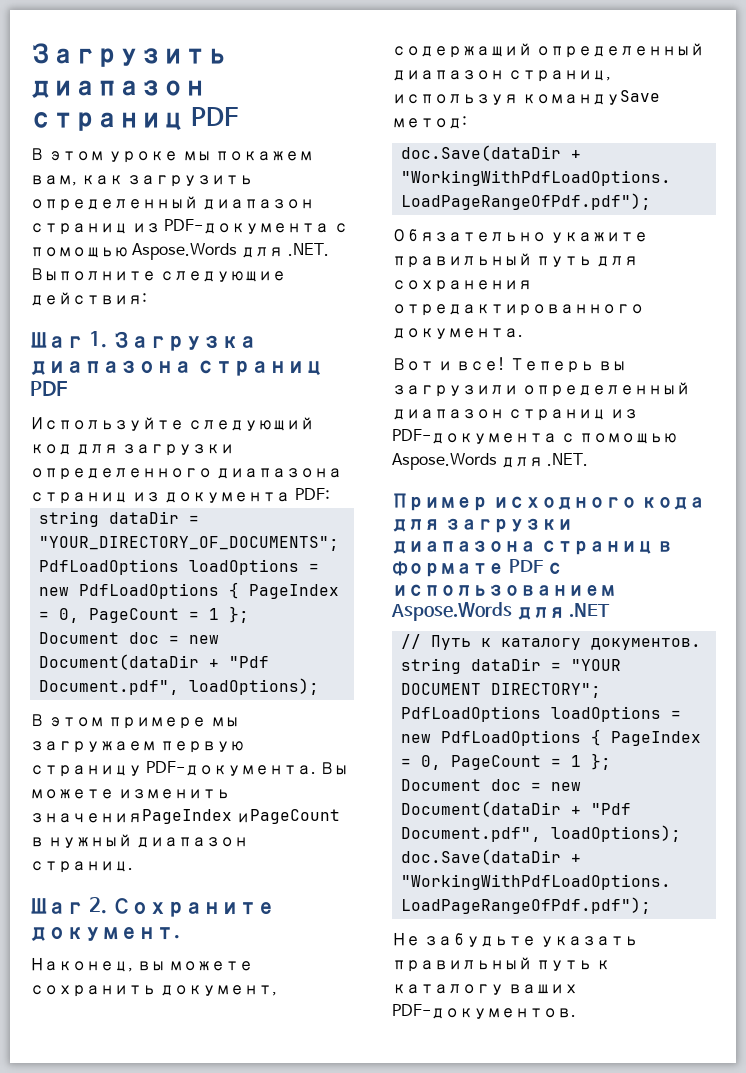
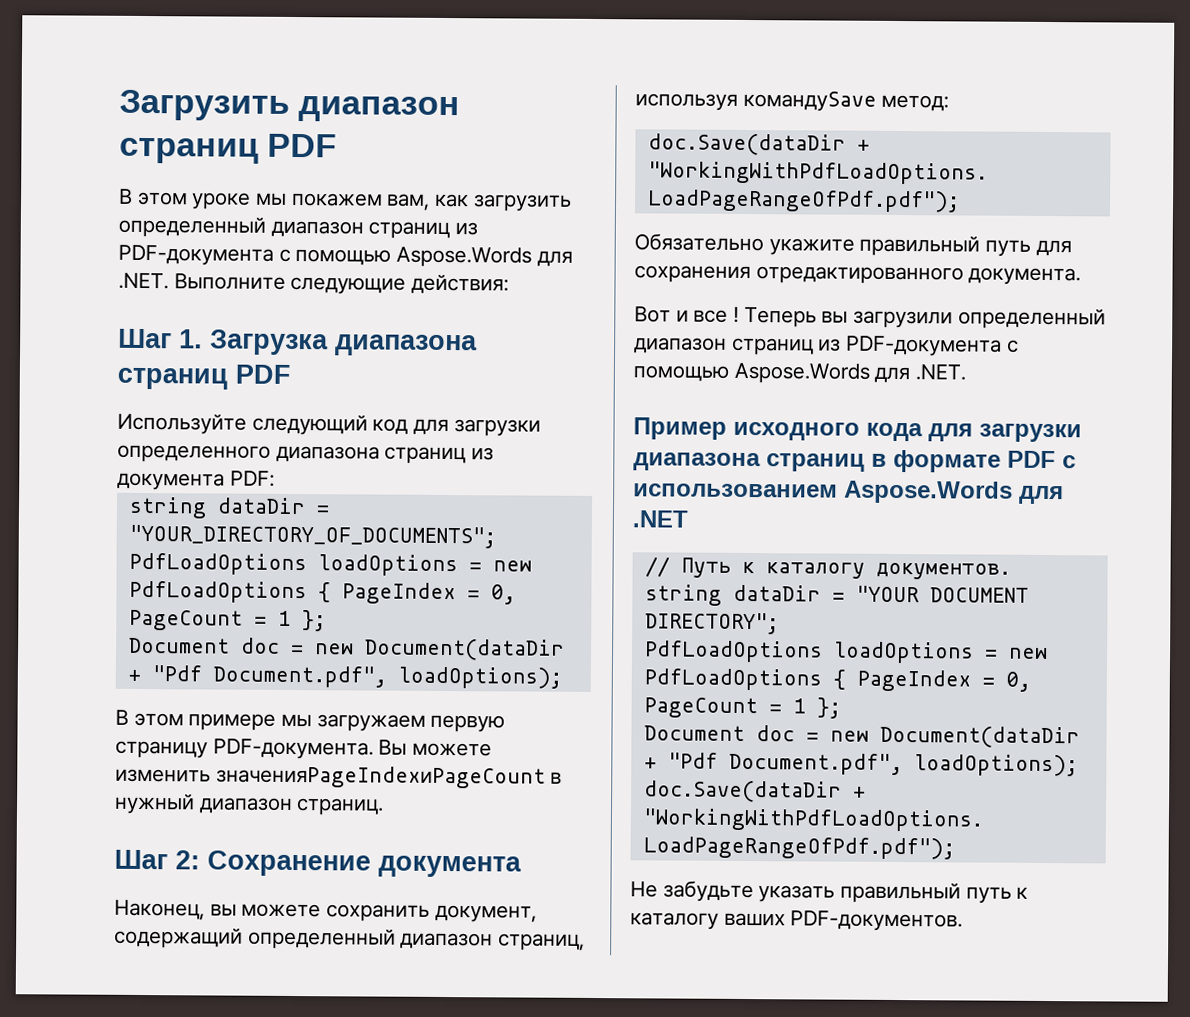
[30,809,341,824] значенияPageIndex иPageCount -> [215,765,546,789] значенияPageIndexиPageCount
[89,897,275,917] [30,927,180,941] 2. Сохраните документ. -> [175,850,522,878] 2: Сохранение документа
[456,357,506,371] все! -> [693,306,740,323] все !

